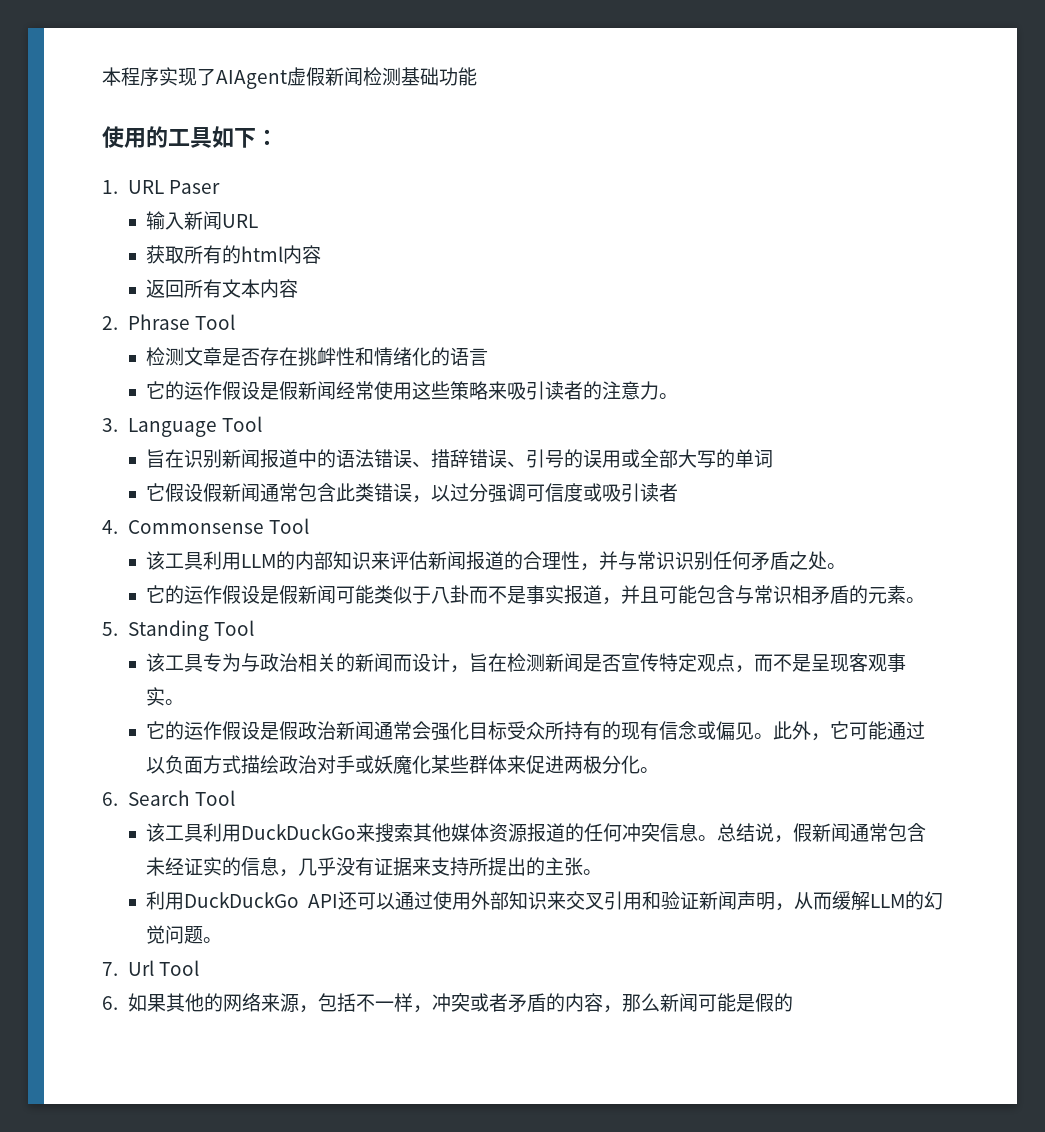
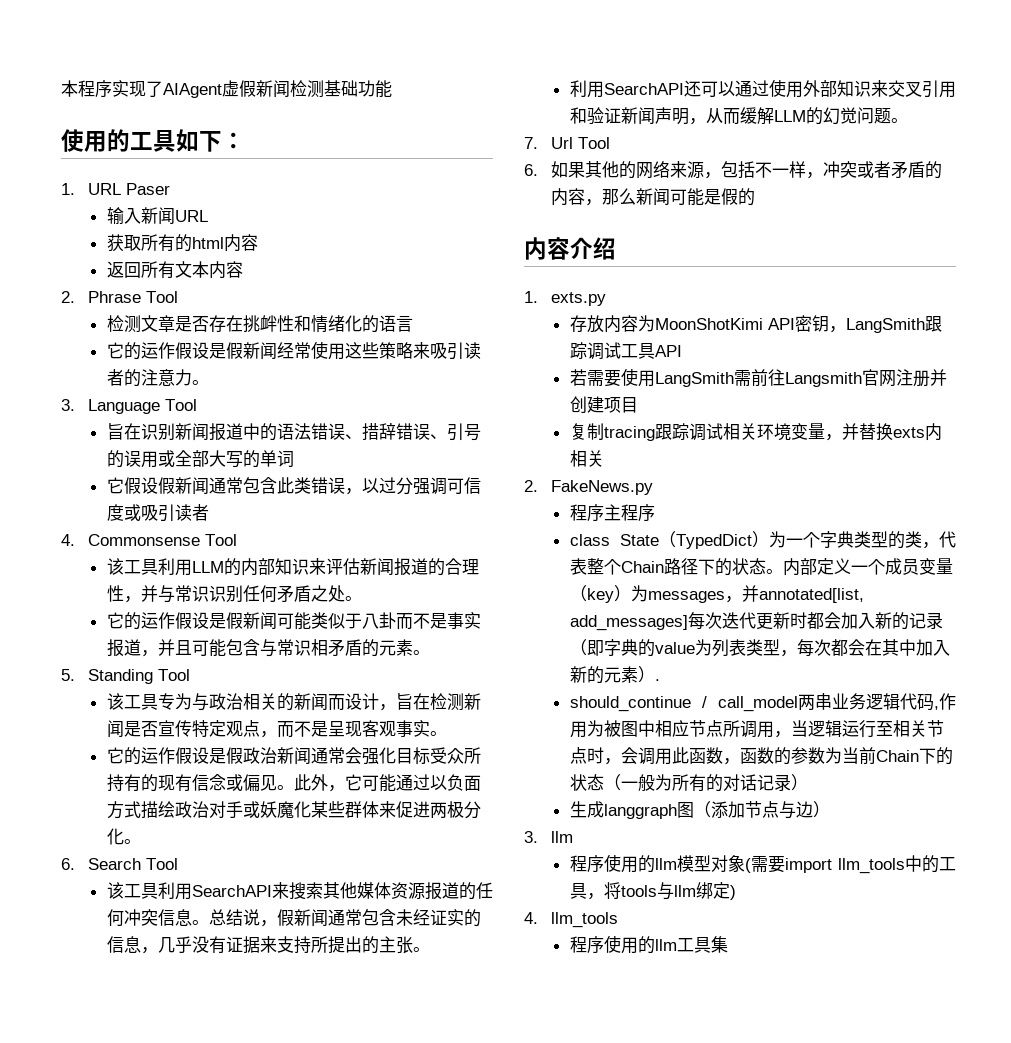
[241,824,357,840] DuckDuckGo -> [191,885,272,897] SearchAPI
[184,892,338,908] DuckDuckGo API -> [603,83,684,95] SearchAPI
(793, 1002) none -> [524,237,616,260] [524,291,606,306] [569,315,942,333] [569,342,682,360] [569,368,947,387] [569,396,638,414] [569,423,942,441] [569,450,604,467] [524,480,653,495] [569,504,655,522] [569,531,956,549] [569,558,953,576] [569,585,864,603] [569,612,943,631] [569,639,950,657] [569,666,660,684] [569,693,956,712] [569,720,944,738] [569,747,953,765] [569,774,808,792] [569,801,830,819] [524,831,573,843] [569,854,956,874] [569,882,736,900] [524,912,618,928] [569,935,728,954] // 内容介绍 // 1. exts.py // 存放内容为MoonShotKimi API密钥，LangSmith跟踪调试工具API // 若需要使用LangSmith需前往Langsmith官网注册并创建项目 // 复制tracing跟踪调试相关环境变量，并替换exts内相关 // 2. FakeNews.py // 程序主程序 // class State（TypedDict）为一个字典类型的类，代表整个Chain路径下的状态。内部定义一个成员变量（key）为messages，并annotated[list, add_messages]每次迭代更新时都会加入新的记录（即字典的value为列表类型，每次都会在其中加入新的元素）. // should_continue / call_model两串业务逻辑代码,作用为被图中相应节点所调用，当逻辑运行至相关节点时，会调用此函数，函数的参数为当前Chain下的状态（一般为所有的对话记录） // 生成langgraph图（添加节点与边） // 3. llm // 程序使用的llm模型对象(需要import llm_tools中的工具，将tools与llm绑定) // 4. llm_tools // 程序使用的llm工具集

